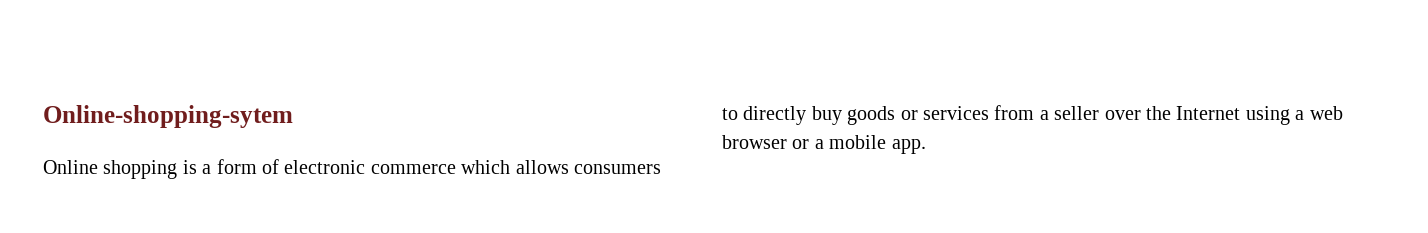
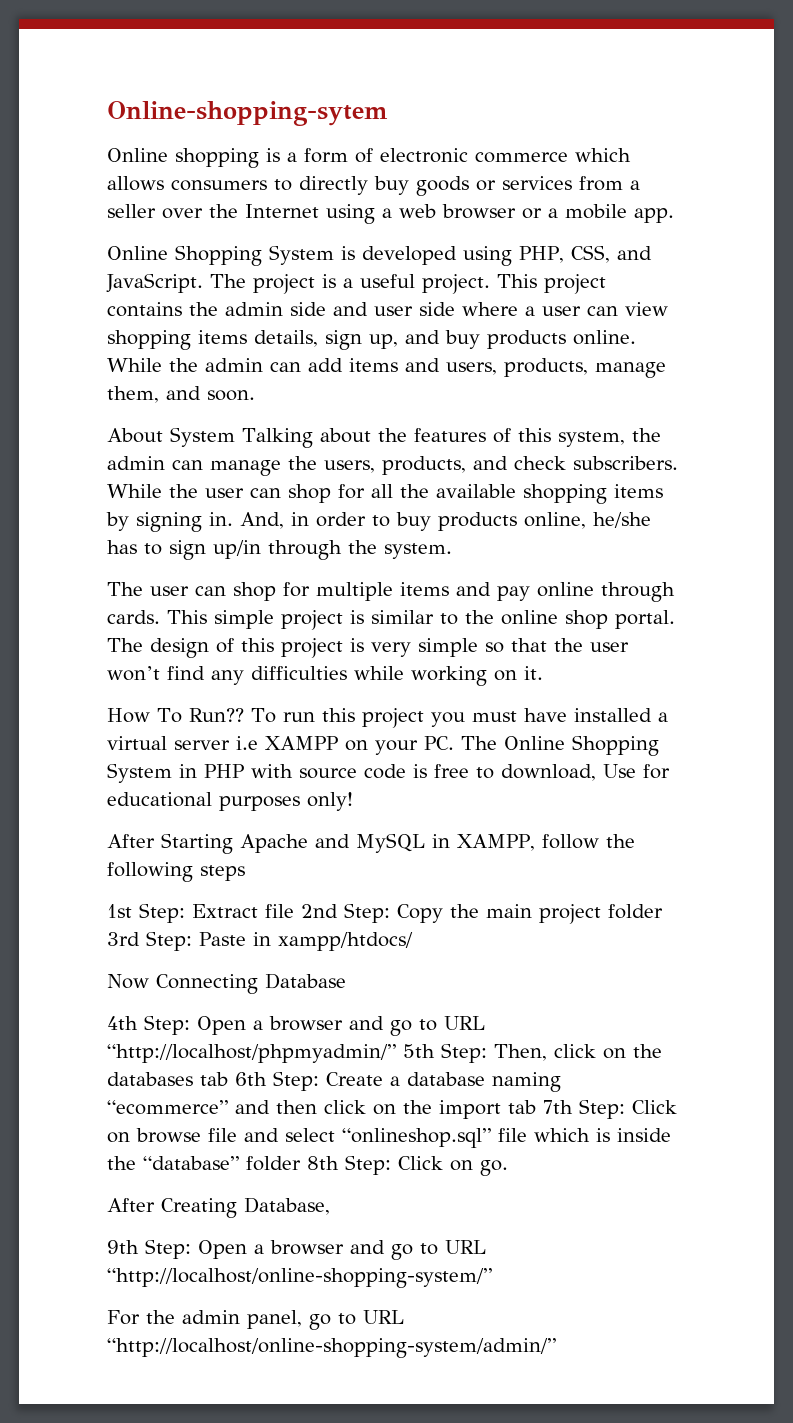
(926, 146) none -> [107,245,652,266] [106,273,606,294] [107,302,668,317] [107,330,636,350] [107,358,666,378] [107,386,255,403] [107,427,661,448] [107,456,678,476] [107,484,663,504] [106,512,651,532] [107,540,452,560] [107,582,675,602] [107,610,675,630] [107,638,629,658] [107,666,543,686] [107,708,668,728] [107,735,659,756] [107,763,670,783] [107,792,353,811] [107,833,635,854] [107,862,245,882] [107,903,663,924] [107,931,413,951] [107,973,346,994] [107,1015,485,1036] [107,1043,662,1063] [107,1071,561,1092] [107,1099,677,1119] [107,1128,671,1148] [107,1155,508,1176] [107,1197,330,1218] [107,1239,486,1260] [107,1268,492,1288] [107,1310,404,1330] [107,1338,556,1358] // Online Shopping System is developed using PHP, CSS, and JavaScript. The project is a useful project. This project contains the admin side and user side where a user can view shopping items details, sign up, and buy products online. While the admin can add items and users, products, manage them, and soon. // About System Talking about the features of this system, the admin can manage the users, products, and check subscribers. While the user can shop for all the available shopping items by signing in. And, in order to buy products online, he/she has to sign up/in through the system. // The user can shop for multiple items and pay online through cards. This simple project is similar to the online shop portal. The design of this project is very simple so that the user won’t find any difficulties while working on it. // How To Run?? To run this project you must have installed a virtual server i.e XAMPP on your PC. The Online Shopping System in PHP with source code is free to download, Use for educational purposes only! // After Starting Apache and MySQL in XAMPP, follow the following steps // 1st Step: Extract file 2nd Step: Copy the main project folder 3rd Step: Paste in xampp/htdocs/ // Now Connecting Database // 4th Step: Open a browser and go to URL “http://localhost/phpmyadmin/” 5th Step: Then, click on the databases tab 6th Step: Create a database naming “ecommerce” and then click on the import tab 7th Step: Click on browse file and select “onlineshop.sql” file which is inside the “database” folder 8th Step: Click on go. // After Creating Database, // 9th Step: Open a browser and go to URL “http://localhost/online-shopping-system/” // For the admin panel, go to URL “http://localhost/online-shopping-system/admin/”

